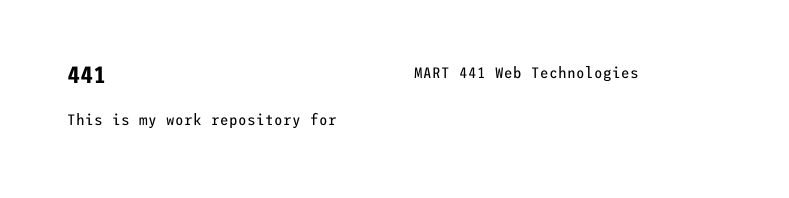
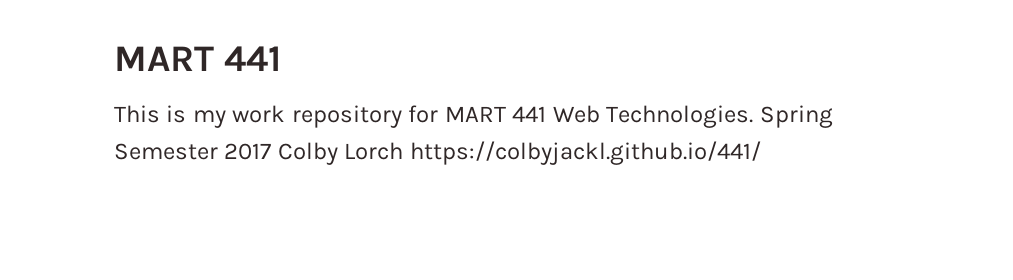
(67, 74) none -> [114,46,214,71] MART
[531,66,639,82] Technologies -> [606,105,833,128] [114,141,761,165] Technologies. Spring Semester 2017 Colby Lorch https://colbyjackl.github.io/441/

